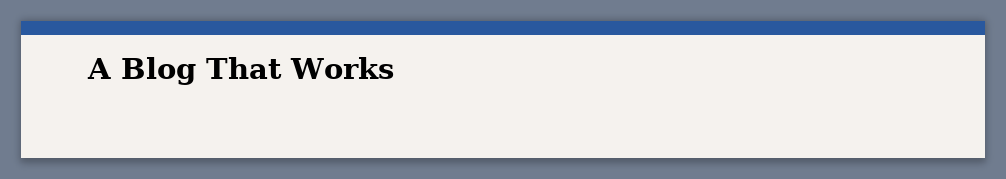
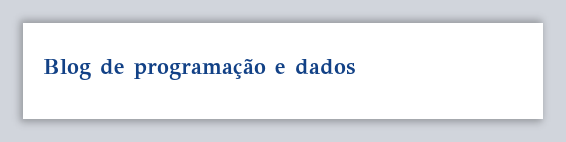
[87,57,394,85] A Blog That Works -> [43,58,355,80] Blog de programação e dados

